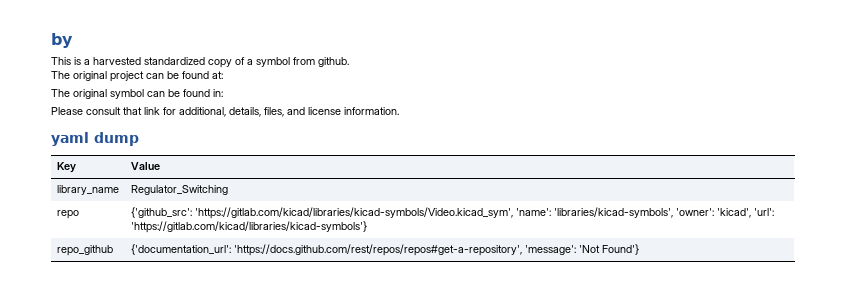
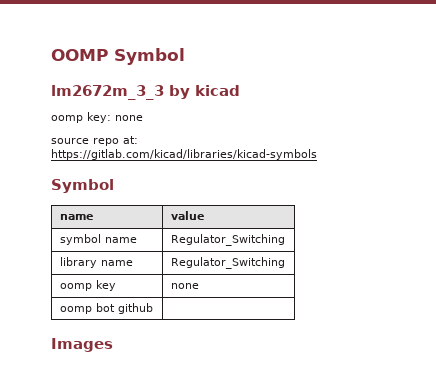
[51,33,73,48] [51,57,349,68] [51,71,223,82] [51,89,223,99] [51,107,399,117] [51,132,139,146] [56,162,76,173] [130,162,160,170] [56,185,119,195] [130,185,228,195] [56,210,79,219] [130,207,774,219] [130,221,367,233] [56,245,113,256] [130,244,639,256] by // This is a harvested standardized copy of a symbol from github. // The original project can be found at: // The original symbol can be found in: // Please consult that link for additional, details, files, and license information. // yaml dump // Key | Value // library_name | Regulator_Switching // repo | {'github_src': 'https://gitlab.com/kicad/libraries/kicad-symbols/Video.kicad_sym', 'name': 'libraries/kicad-symbols', 'owner': 'kicad', 'url': 'https://gitlab.com/kicad/libraries/kicad-symbols'} // repo_github | {'documentation_url': 'https://docs.github.com/rest/repos/repos#get-a-repository', 'message': 'Not Found'} -> [51,48,185,65] [51,85,240,100] [51,112,143,123] [51,136,138,146] [51,149,317,160] [51,179,114,193] [59,214,93,220] [170,211,204,220] [59,234,137,245] [170,234,285,246] [59,257,133,268] [170,257,285,269] [59,280,116,291] [170,283,199,289] [59,303,153,314] [51,338,113,352] OOMP Symbol // lm2672m_3_3 by kicad // oomp key: none // source repo at: https://gitlab.com/kicad/libraries/kicad-symbols // Symbol // name | value // symbol name | Regulator_Switching // library name | Regulator_Switching // oomp key | none // oomp bot github | // Images

